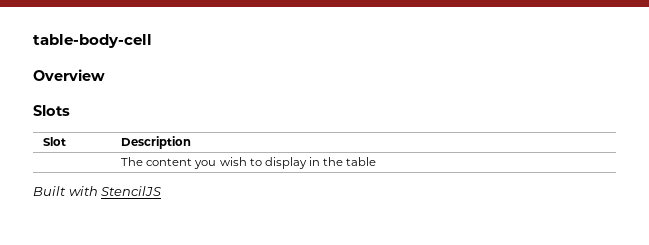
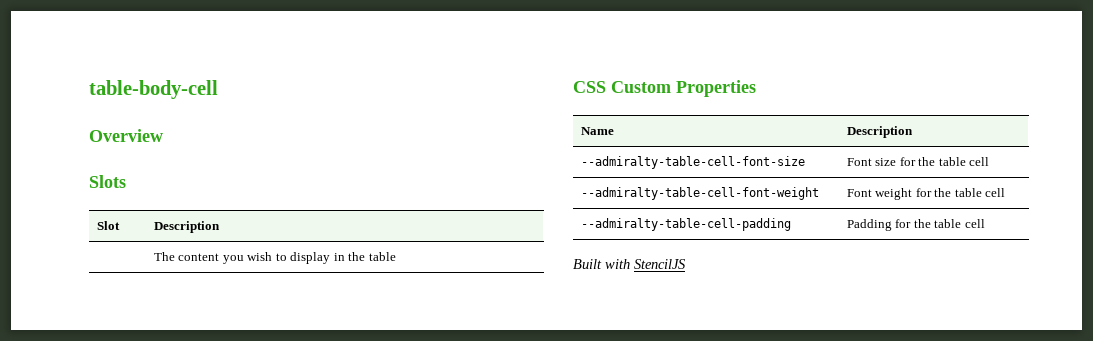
(377, 161) none -> [573,80,756,97] [580,127,614,135] [846,126,913,138] [580,156,805,169] [846,157,990,166] [580,187,819,200] [846,188,1006,200] [580,218,791,231] [846,219,985,231] // CSS Custom Properties // Name | Description // --admiralty-table-cell-font-size | Font size for the table cell // --admiralty-table-cell-font-weight | Font weight for the table cell // --admiralty-table-cell-padding | Padding for the table cell

